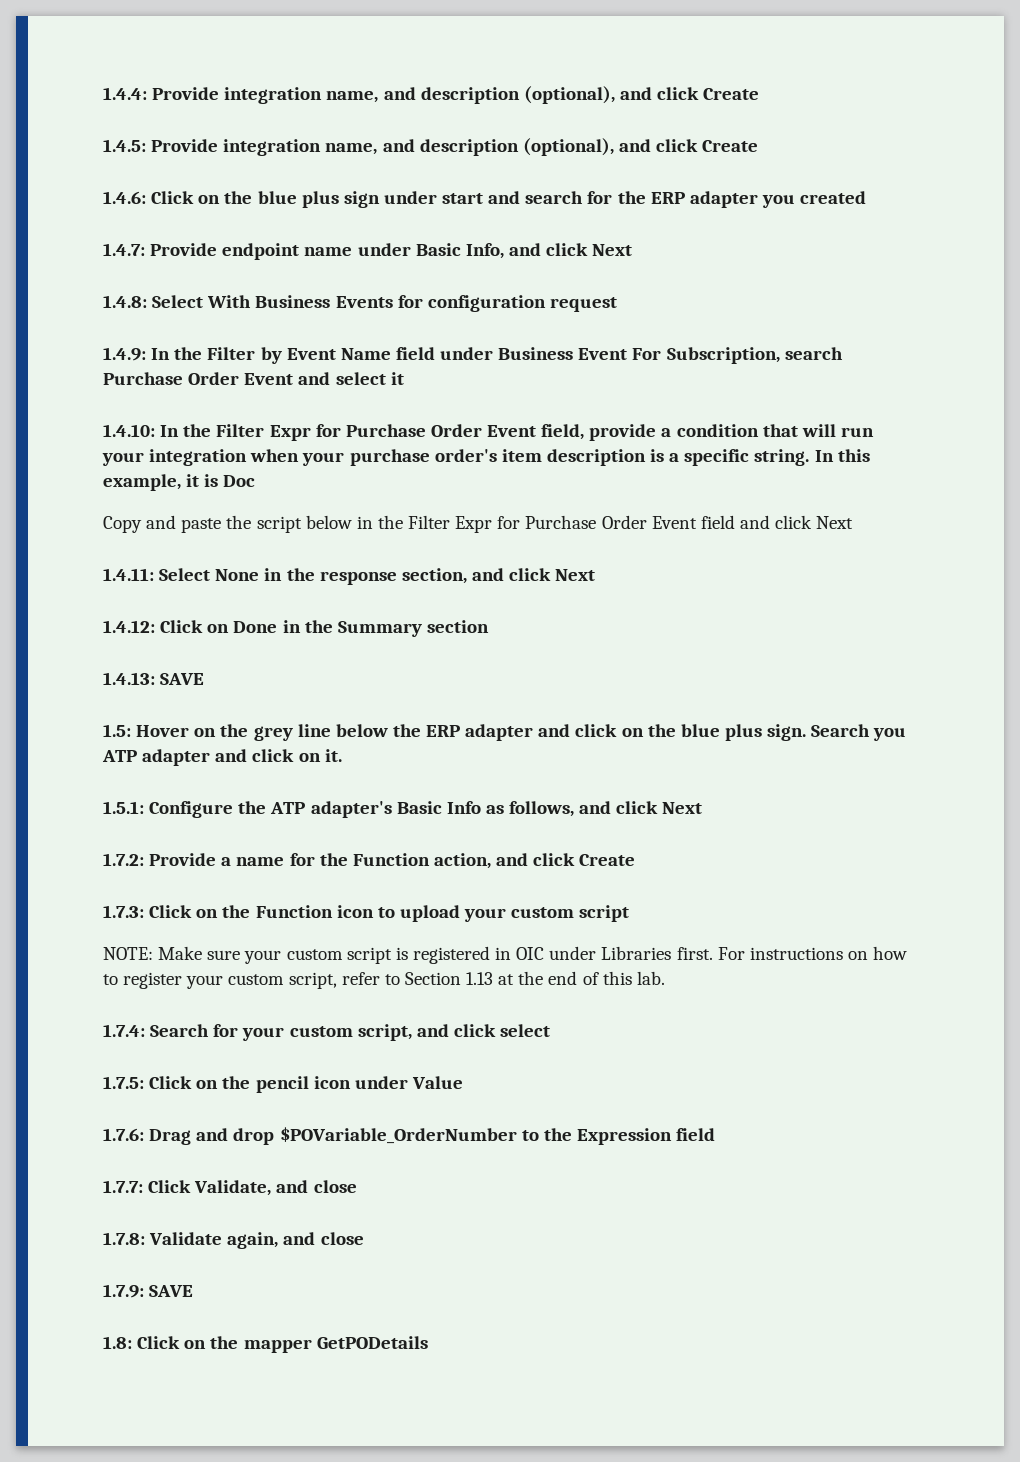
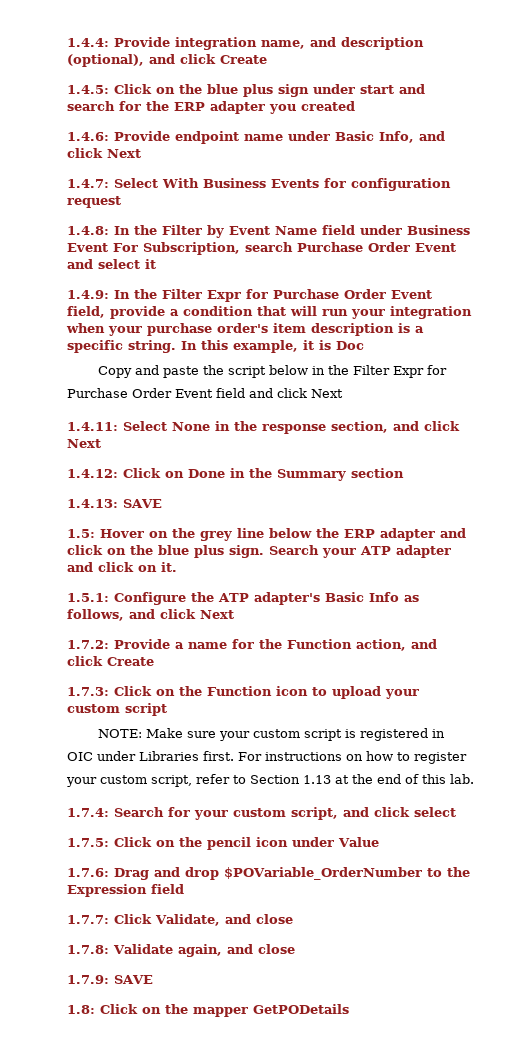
[151,138,759,156] [103,191,146,204] Provide integration name, and description (optional), and click Create // 1.4.6: -> (109, 89) none
[103,243,145,256] 1.4.7: -> [67,132,109,141] 1.4.6:
[103,295,147,308] 1.4.8: -> [67,179,109,188] 1.4.7:
[103,347,146,361] 1.4.9: -> [67,226,109,235] 1.4.8:
[103,424,155,437] 1.4.10: -> [67,290,109,299] 1.4.9:
[873,728,907,741] you -> [322,548,356,558] your

